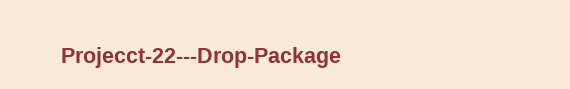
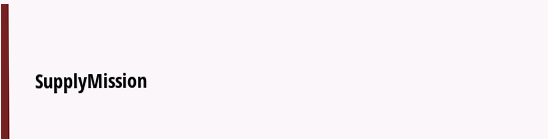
[61,47,341,68] Projecct-22---Drop-Package -> [35,72,148,94] SupplyMission

